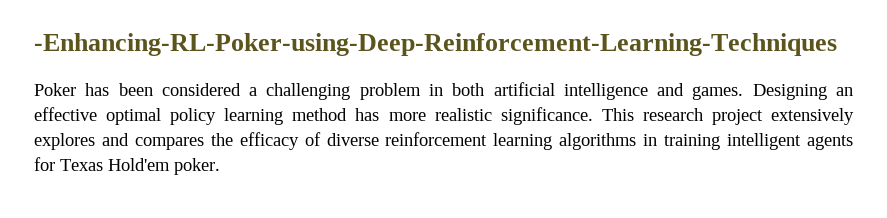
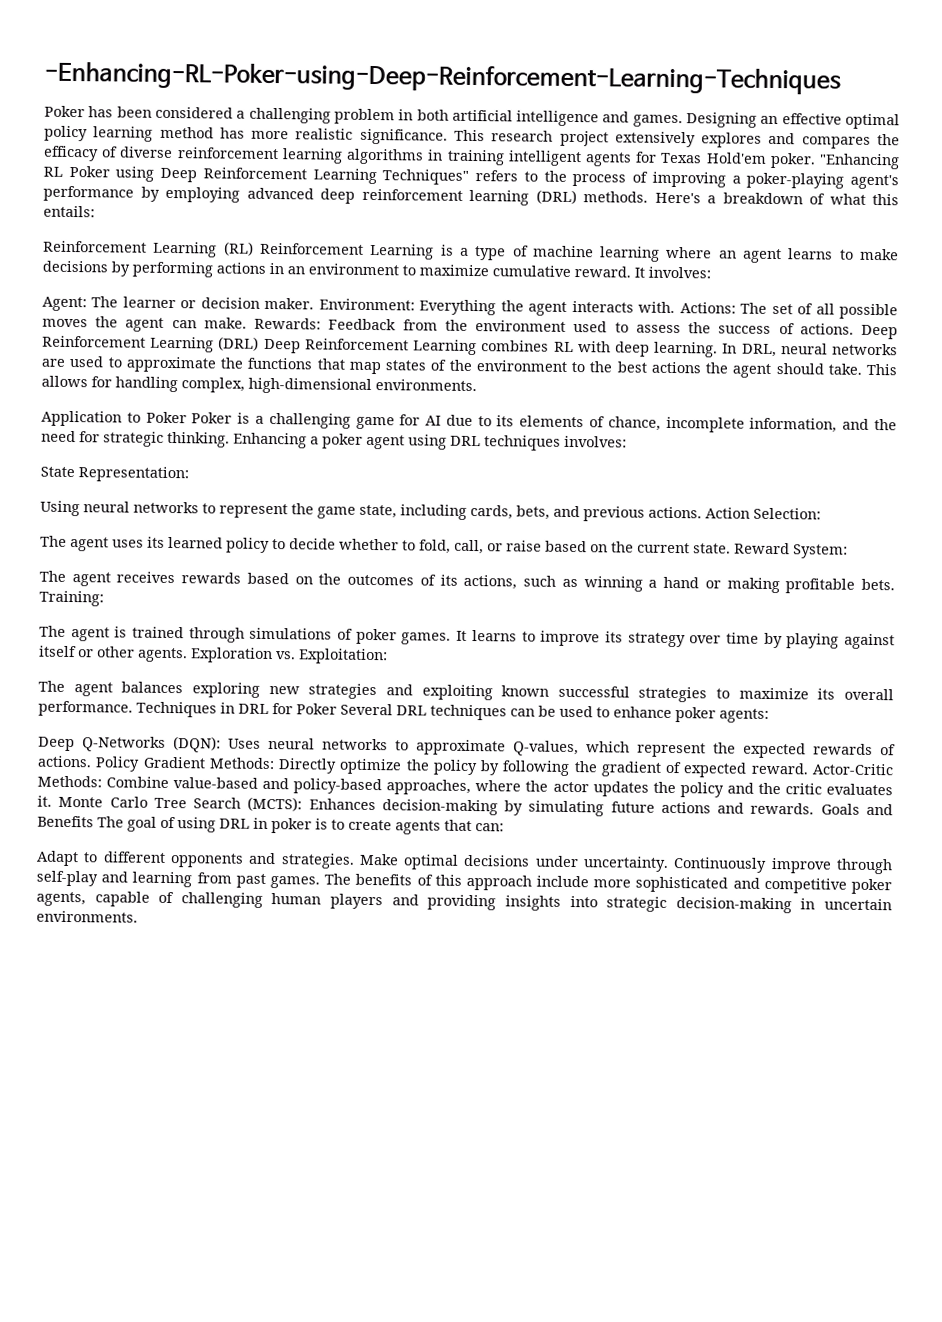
(220, 166) none -> [818,153,900,170] [43,165,900,190] [43,185,899,206] [43,205,95,218] [43,240,899,264] [42,260,711,279] [42,296,899,320] [42,316,899,340] [42,335,898,358] [41,355,897,378] [41,375,477,394] [41,410,897,433] [41,430,627,451] [40,466,189,483] [40,500,821,522] [40,535,848,559] [39,570,895,594] [39,590,104,607] [39,625,896,650] [39,645,388,665] [38,680,894,703] [38,700,769,723] [38,736,896,759] [37,755,893,778] [37,775,894,798] [37,795,893,817] [37,815,504,835] [36,850,893,875] [36,870,892,895] [36,891,893,914] [36,910,138,923] "Enhancing RL Poker using Deep Reinforcement Learning Techniques" refers to the process of improving a poker-playing agent's performance by employing advanced deep reinforcement learning (DRL) methods. Here's a breakdown of what this entails: // Reinforcement Learning (RL) Reinforcement Learning is a type of machine learning where an agent learns to make decisions by performing actions in an environment to maximize cumulative reward. It involves: // Agent: The learner or decision maker. Environment: Everything the agent interacts with. Actions: The set of all possible moves the agent can make. Rewards: Feedback from the environment used to assess the success of actions. Deep Reinforcement Learning (DRL) Deep Reinforcement Learning combines RL with deep learning. In DRL, neural networks are used to approximate the functions that map states of the environment to the best actions the agent should take. This allows for handling complex, high-dimensional environments. // Application to Poker Poker is a challenging game for AI due to its elements of chance, incomplete information, and the need for strategic thinking. Enhancing a poker agent using DRL techniques involves: // State Representation: // Using neural networks to represent the game state, including cards, bets, and previous actions. Action Selection: // The agent uses its learned policy to decide whether to fold, call, or raise based on the current state. Reward System: // The agent receives rewards based on the outcomes of its actions, such as winning a hand or making profitable bets. Training: // The agent is trained through simulations of poker games. It learns to improve its strategy over time by playing against itself or other agents. Exploration vs. Exploitation: // The agent balances exploring new strategies and exploiting known successful strategies to maximize its overall performance. Techniques in DRL for Poker Several DRL techniques can be used to enhance poker agents: // Deep Q-Networks (DQN): Uses neural networks to approximate Q-values, which represent the expected rewards of actions. Policy Gradient Methods: Directly optimize the policy by following the gradient of expected reward. Actor-Critic Methods: Combine value-based and policy-based approaches, where the actor updates the policy and the critic evaluates it. Monte Carlo Tree Search (MCTS): Enhances decision-making by simulating future actions and rewards. Goals and Benefits The goal of using DRL in poker is to create agents that can: // Adapt to different opponents and strategies. Make optimal decisions under uncertainty. Continuously improve through self-play and learning from past games. The benefits of this approach include more sophisticated and competitive poker agents, capable of challenging human players and providing insights into strategic decision-making in uncertain environments.

